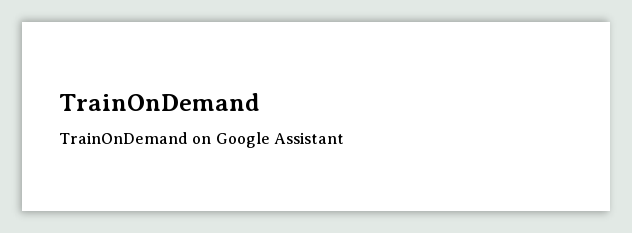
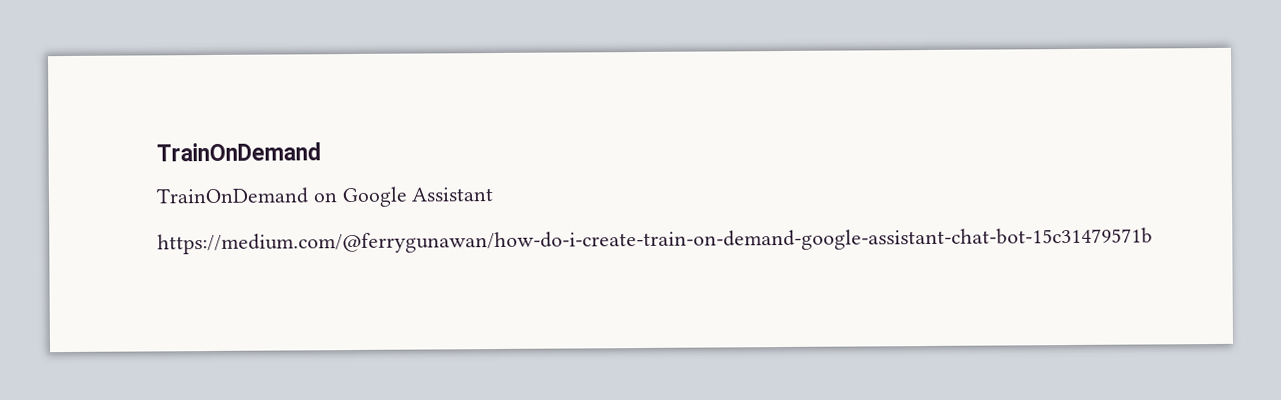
(344, 138) none -> [157,227,1153,255] // https://medium.com/@ferrygunawan/how-do-i-create-train-on-demand-google-assistant-chat-bot-15c31479571b

